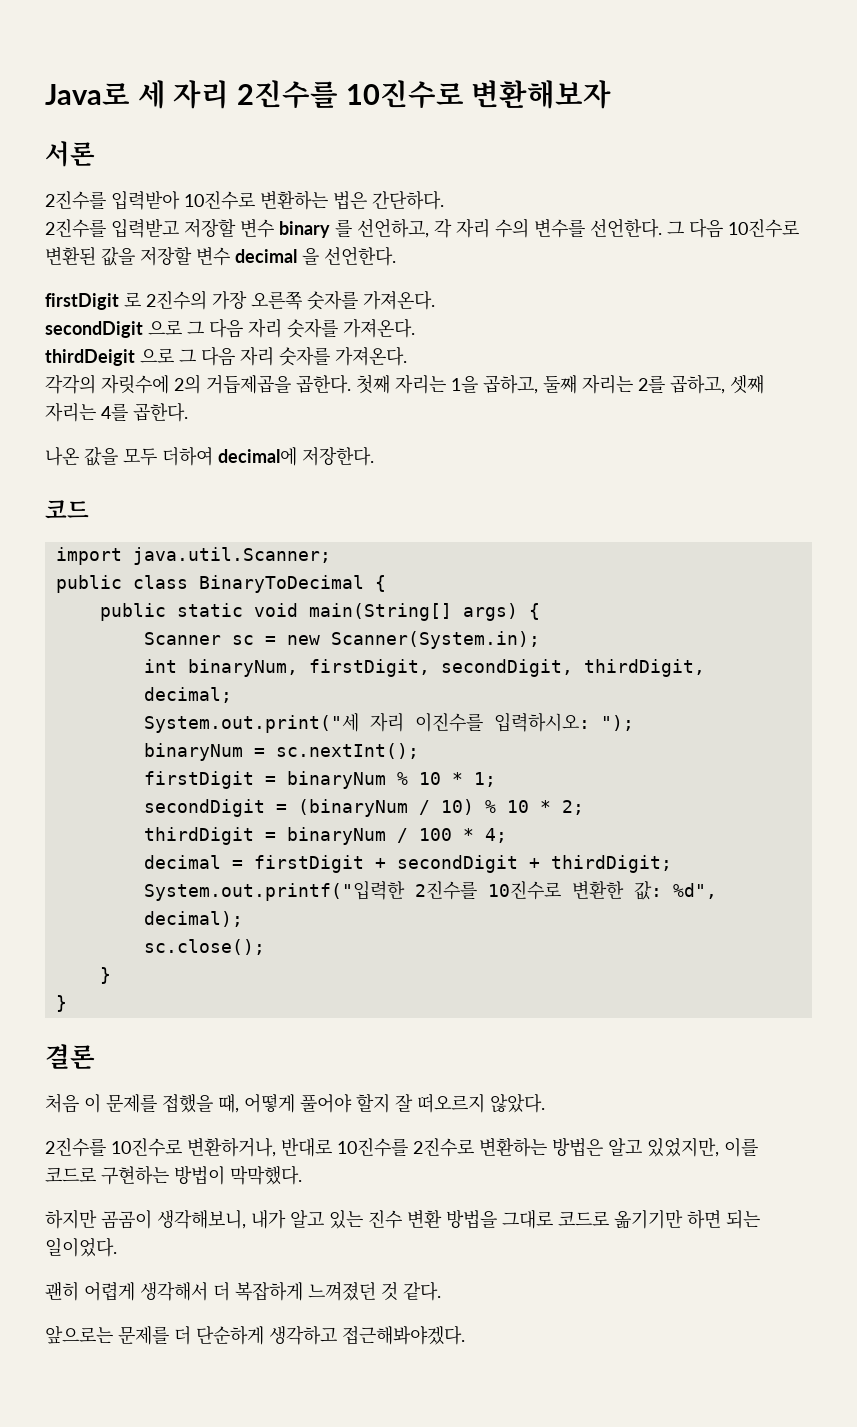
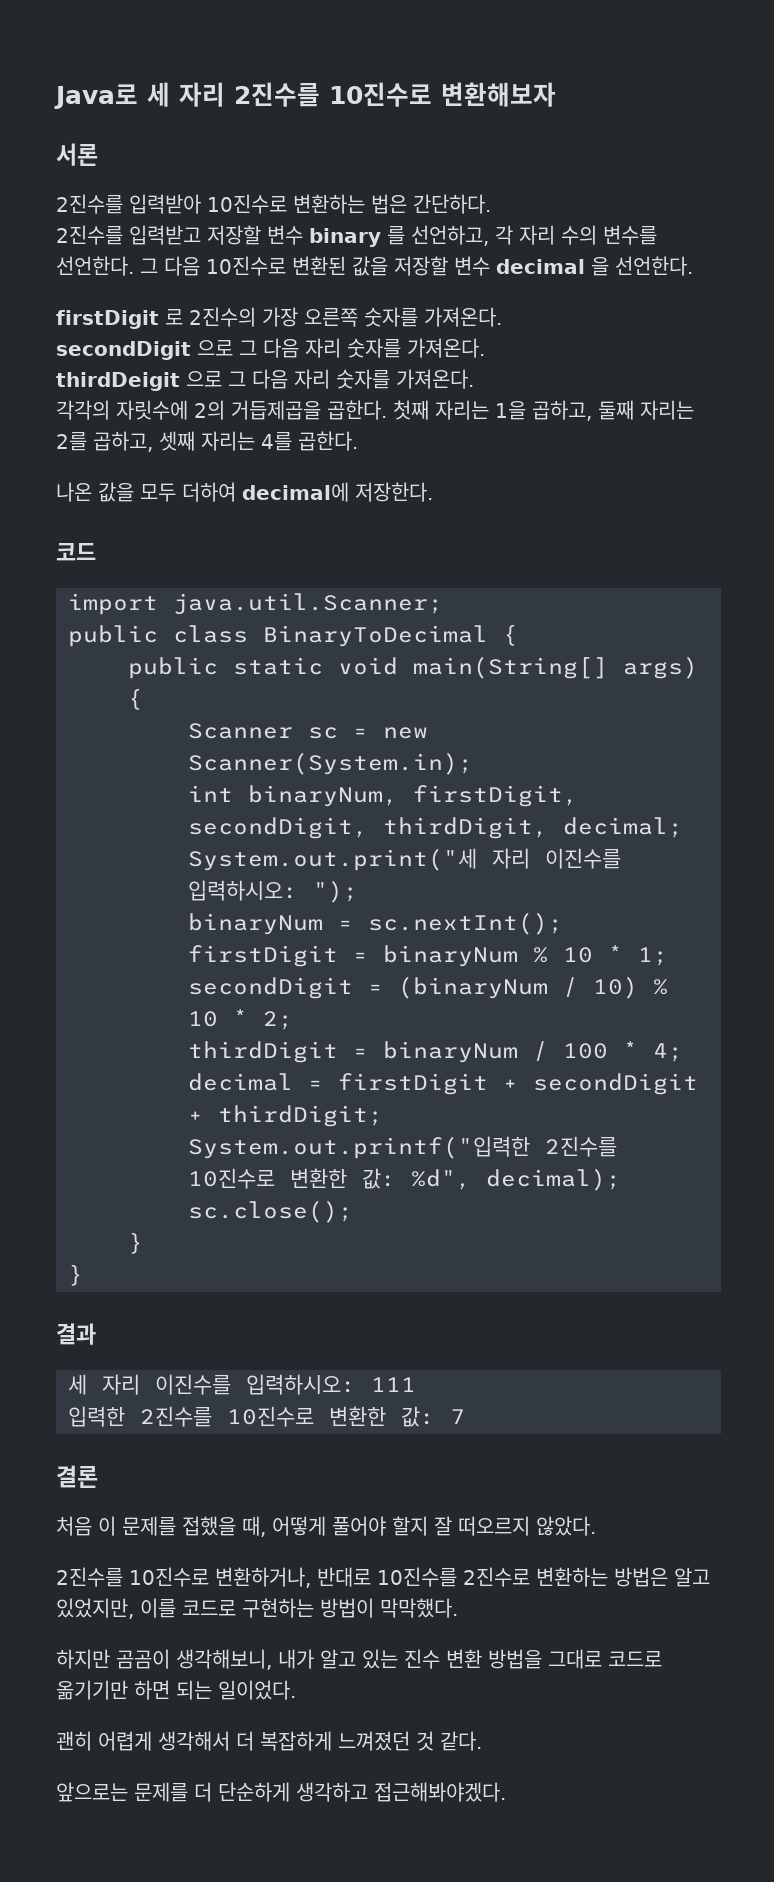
(67, 1003) none -> [56,1323,96,1345] [68,1374,416,1395] [68,1406,465,1427] // 결과 // 세 자리 이진수를 입력하시오: 111 // 입력한 2진수를 10진수로 변환한 값: 7

